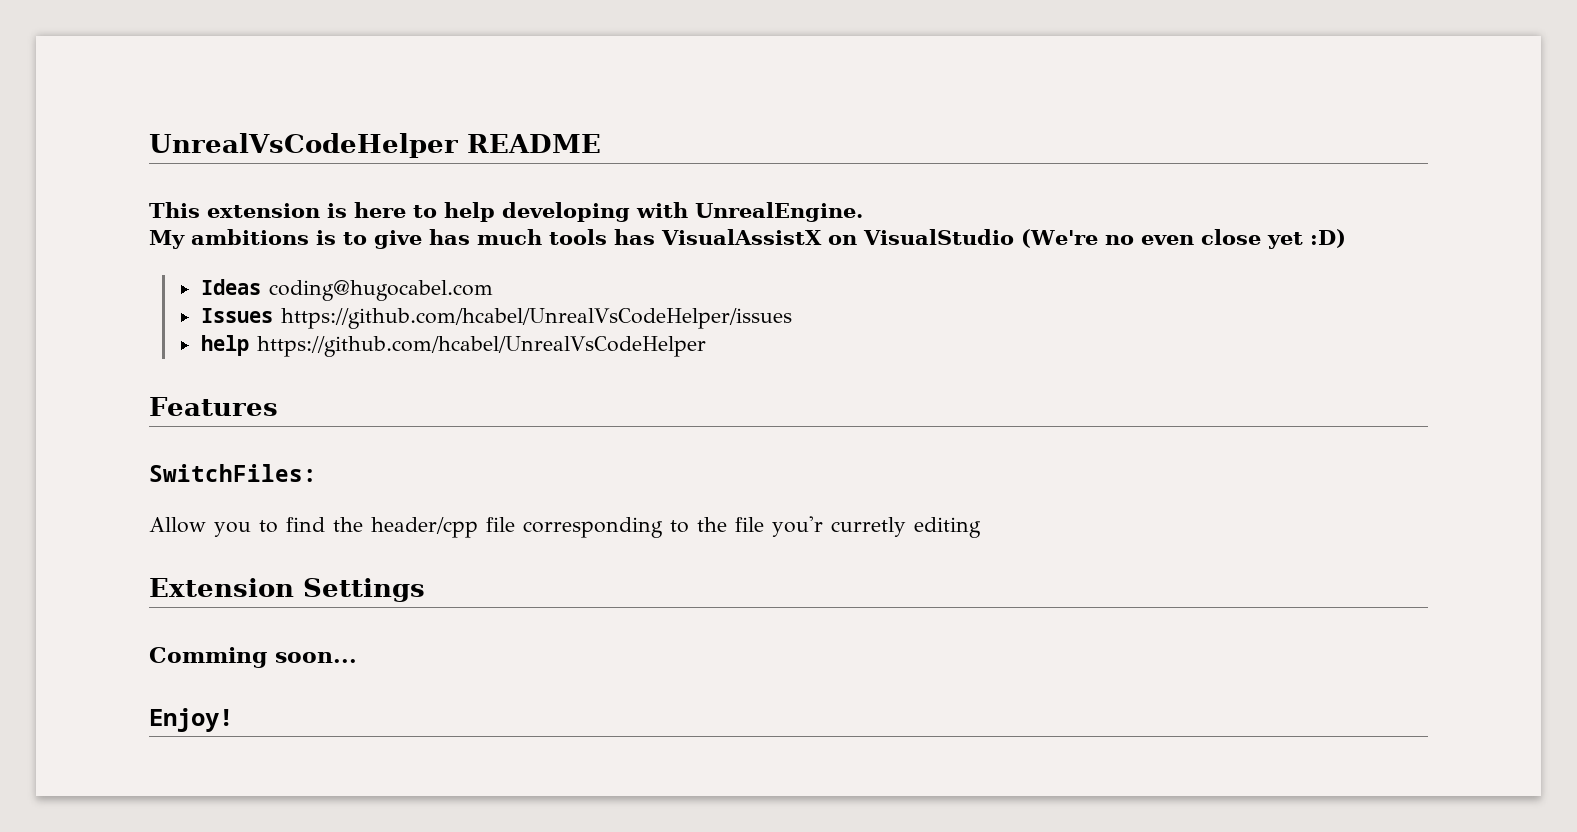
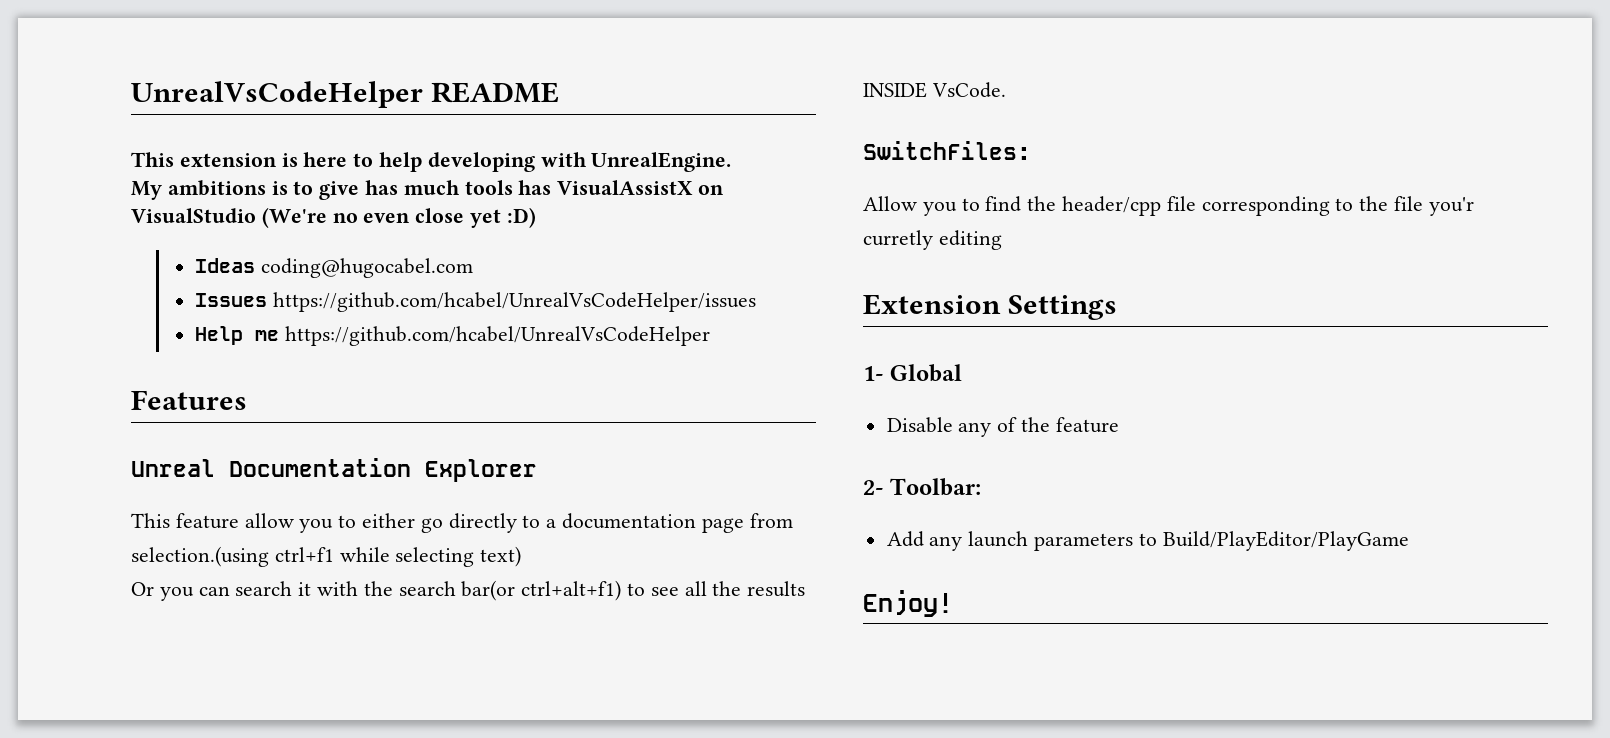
[200,335,249,356] help -> [194,326,279,345] Help me
(278, 406) none -> [131,458,537,482] [131,513,793,533] [131,546,522,567] [131,580,806,601] [863,82,1006,98] // Unreal Documentation Explorer // This feature allow you to either go directly to a documentation page from selection.(using ctrl+f1 while selecting text) // Or you can search it with the search bar(or ctrl+alt+f1) to see all the results INSIDE VsCode.
[149,647,357,668] Comming soon... -> [863,364,963,382] [886,417,1119,437] [863,478,982,496] [886,531,1409,551] 1- Global // Disable any of the feature // 2- Toolbar: // Add any launch parameters to Build/PlayEditor/PlayGame

